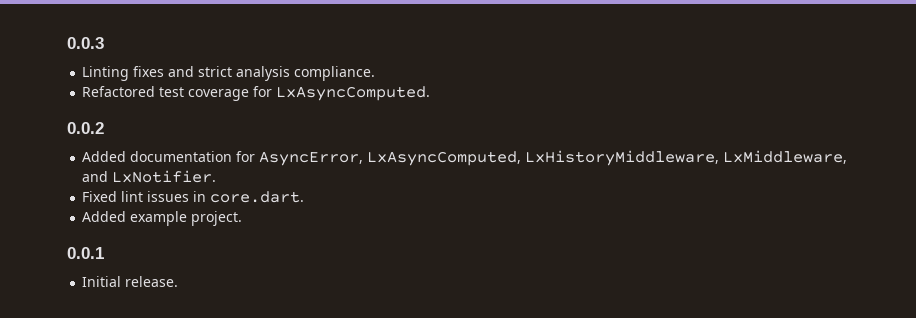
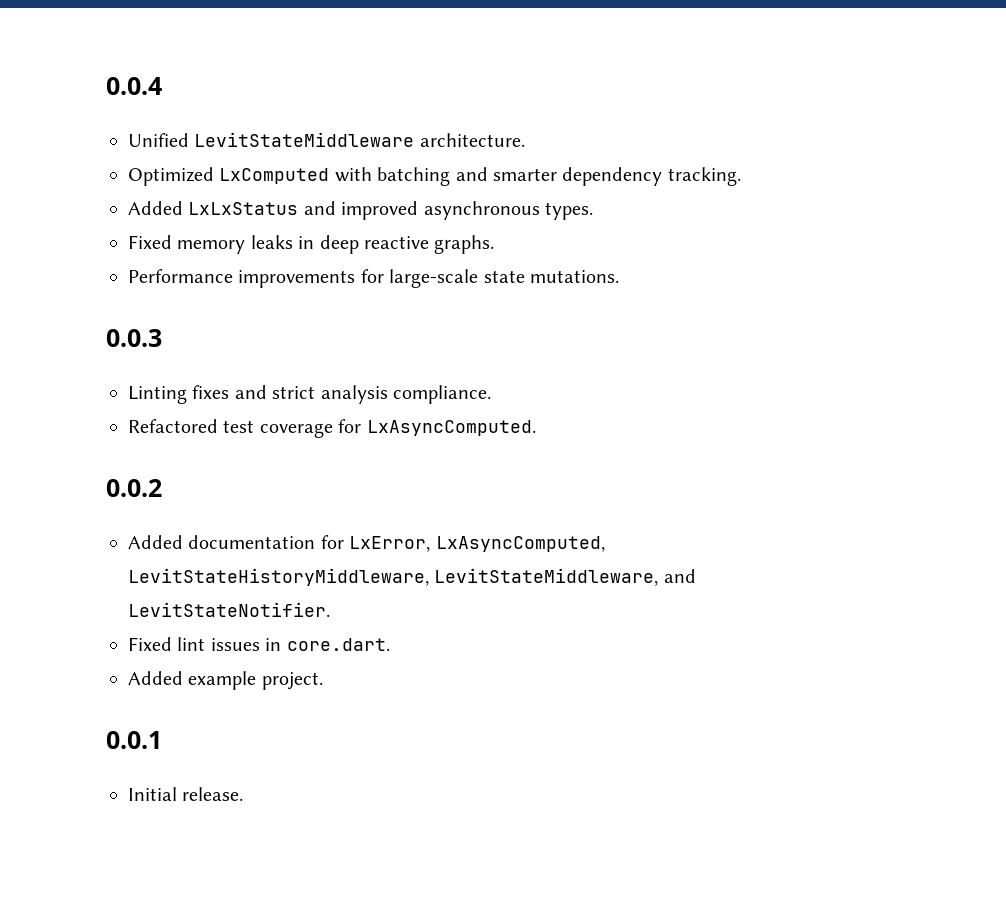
(67, 43) none -> [106,77,162,95] [128,132,525,147] [128,167,741,186] [128,201,593,220] [128,235,495,254] [128,269,619,288] 0.0.4 // Unified LevitStateMiddleware architecture. // Optimized LxComputed with batching and smarter dependency tracking. // Added LxLxStatus and improved asynchronous types. // Fixed memory leaks in deep reactive graphs. // Performance improvements for large-scale state mutations. //
[259,150,848,166] [82,170,217,183] AsyncError, LxAsyncComputed, LxHistoryMiddleware, LxMiddleware, and LxNotifier. -> [349,536,605,552] [128,568,696,586] [128,602,330,617] LxError, LxAsyncComputed, LevitStateHistoryMiddleware, LevitStateMiddleware, and LevitStateNotifier.

